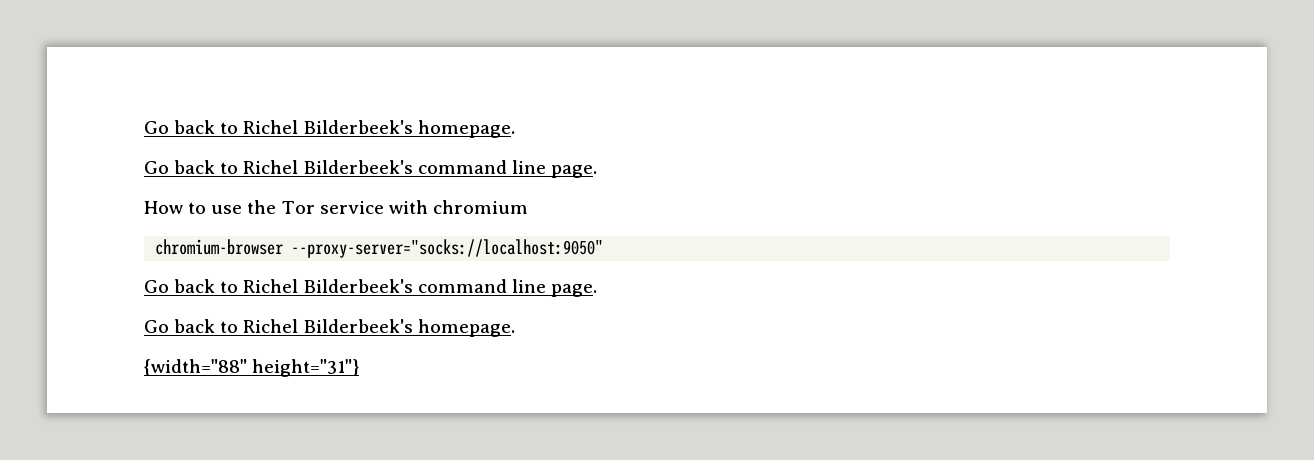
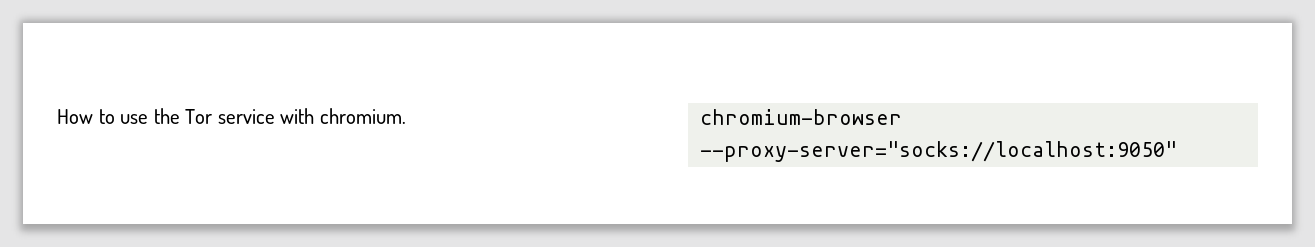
[144,120,515,138] [144,160,597,178] Go back to Richel Bilderbeek's homepage. // Go back to Richel Bilderbeek's command line page. // -> (57, 116) none
[432,200,528,214] chromium -> [319,108,406,124] chromium.
[144,279,597,297] [144,319,515,337] [144,359,360,377] // Go back to Richel Bilderbeek's command line page. // Go back to Richel Bilderbeek's homepage. // {width="88" height="31"} -> (1178, 151) none

